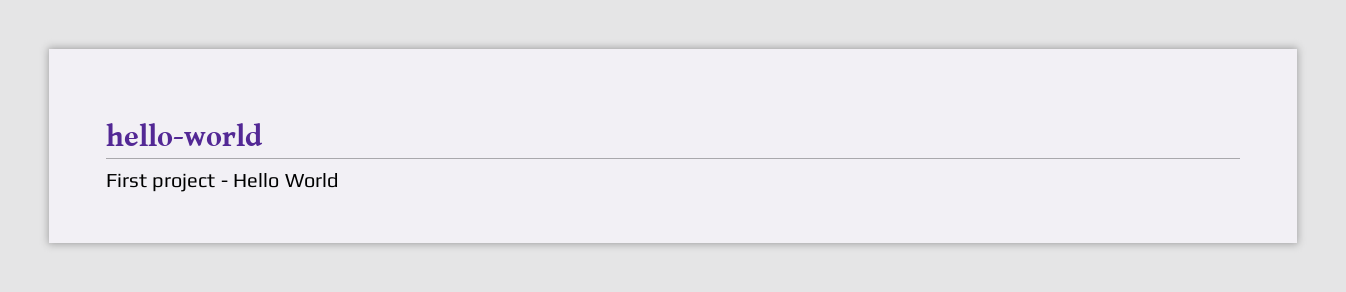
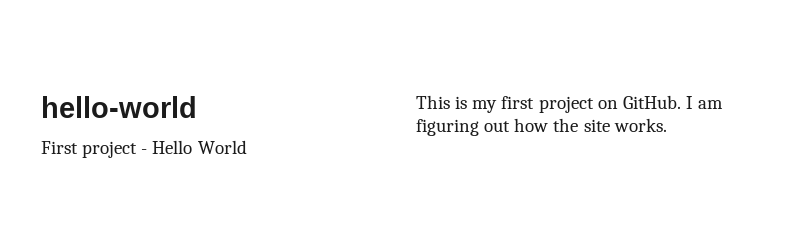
(338, 180) none -> [416,95,724,113] [416,118,667,136] // This is my first project on GitHub. I am figuring out how the site works.

